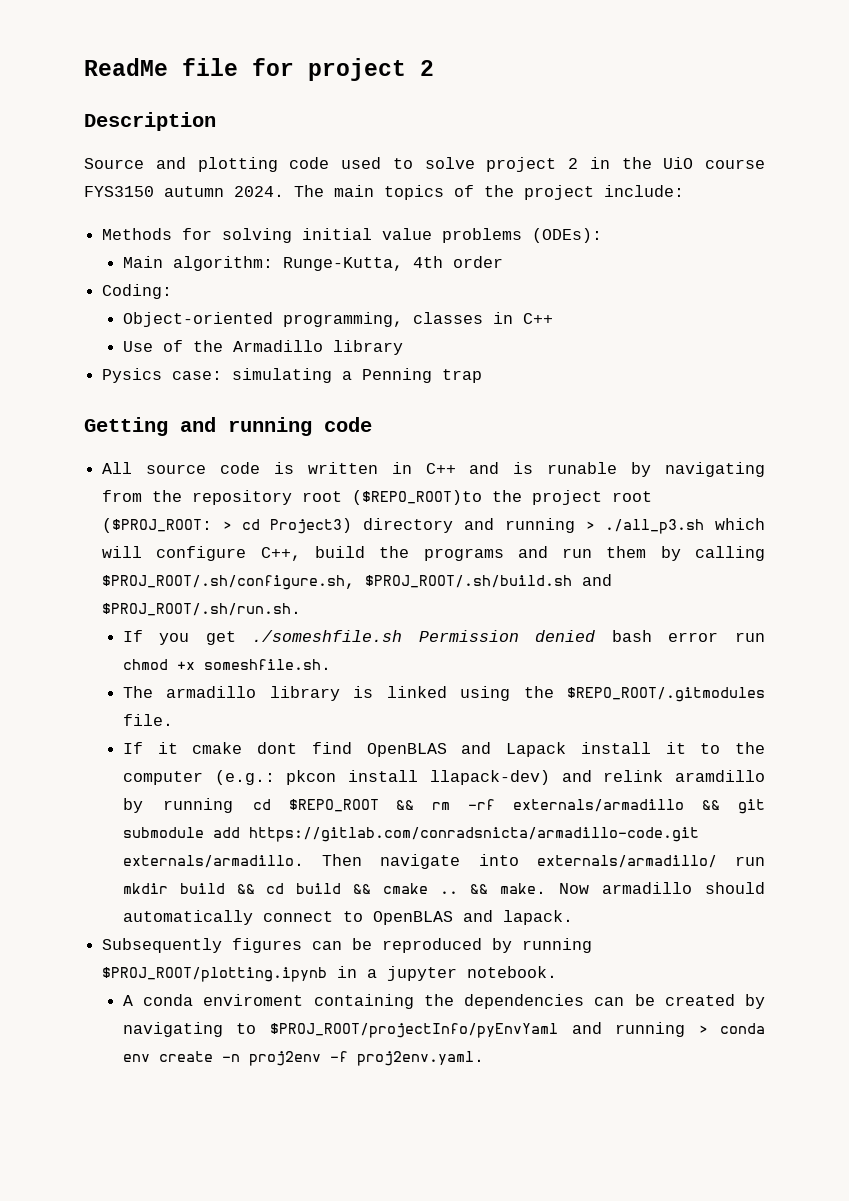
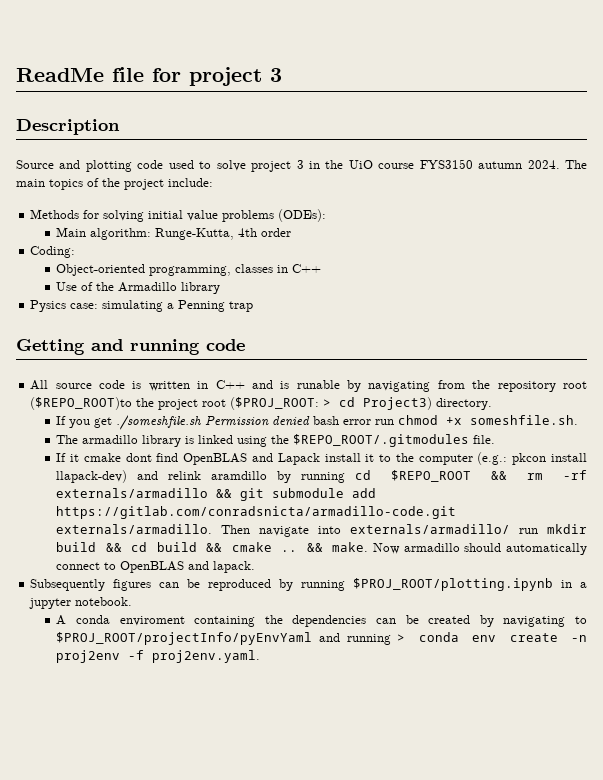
[420,60,434,76] 2 -> [270,68,282,82] 3
[568,158,578,169] 2 -> [296,160,304,169] 3
[363,518,766,534] [102,546,765,561] [102,574,613,590] [102,603,302,616] directory and running > ./all_p3.sh which will configure C++, build the programs and run them by calling $PROJ_ROOT/.sh/configure.sh, $PROJ_ROOT/.sh/build.sh and $PROJ_ROOT/.sh/run.sh. -> [436,398,493,410] directory.

